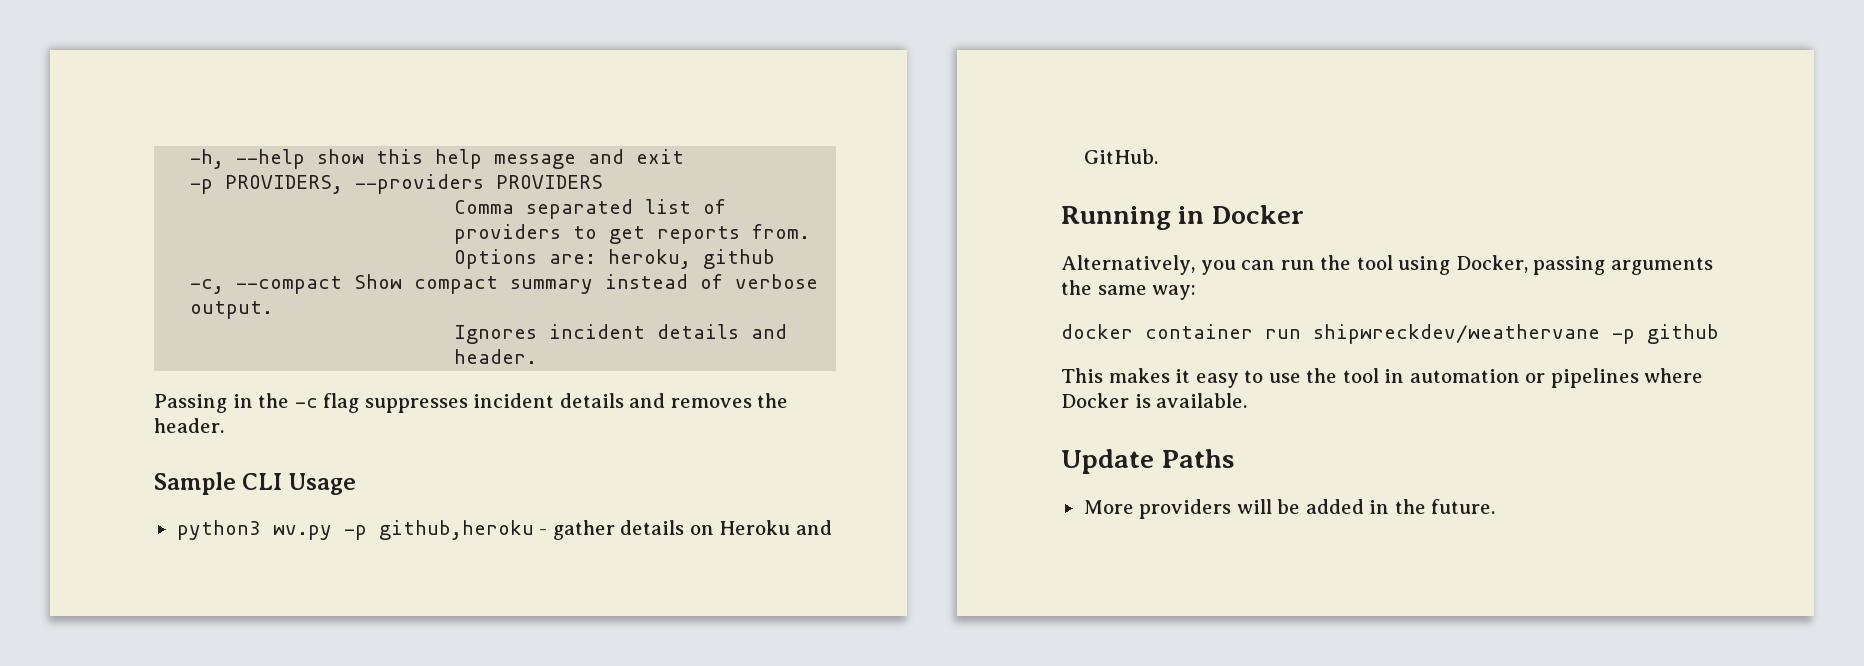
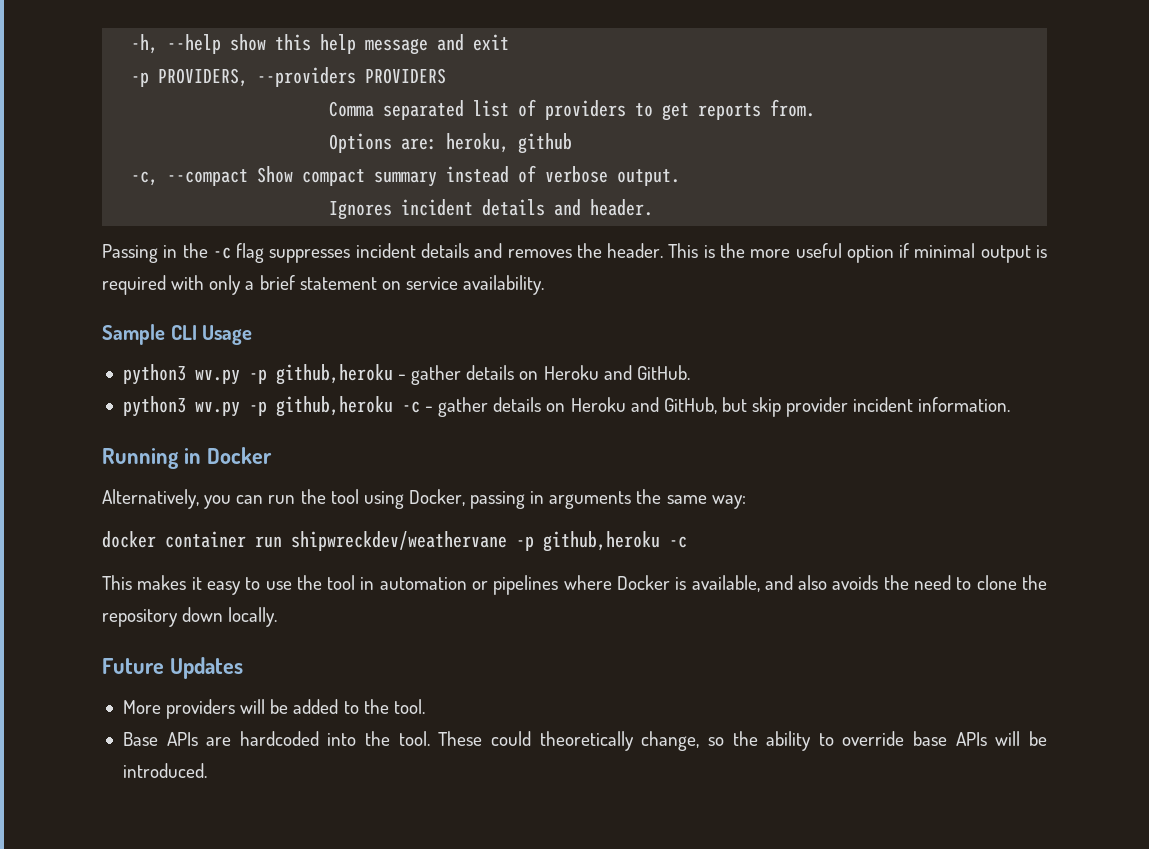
(224, 425) none -> [668,243,1048,263] [102,275,545,295] This is the more useful option if minimal output is required with only a brief statement on service availability.
(1158, 156) none -> [122,396,1011,417] // python3 wv.py -p github,heroku -c - gather details on Heroku and GitHub, but skip provider incident information.
(1606, 265) none -> [530,491,545,504] in
[1647,324,1719,344] github -> [543,531,687,552] github,heroku -c
[1156,393,1248,408] [1061,449,1235,474] available. // Update Paths -> [691,575,1048,592] [102,607,278,627] [102,657,243,679] available, and also avoids the need to clone the repository down locally. // Future Updates
[1369,499,1496,514] in the future. -> [343,699,425,714] [122,731,1048,751] [122,763,207,778] to the tool. // Base APIs are hardcoded into the tool. These could theoretically change, so the ability to override base APIs will be introduced.

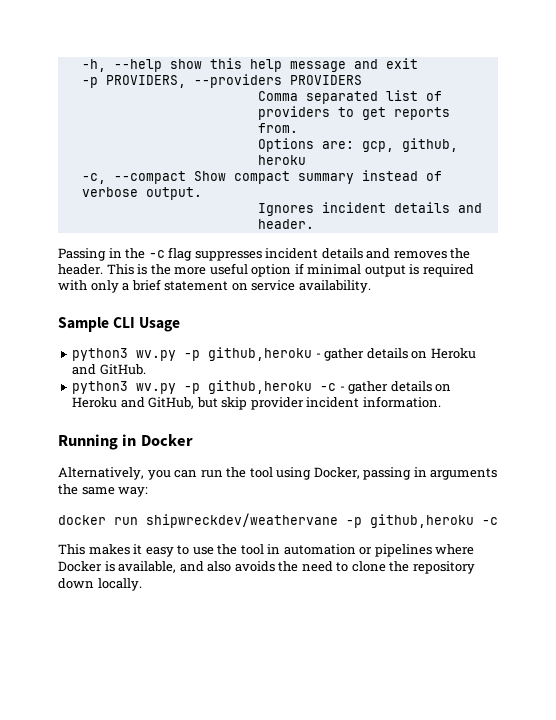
[446,133,573,154] heroku, github -> [361,138,458,152] [257,155,306,165] gcp, github, heroku
[165,531,246,548] container -> (106, 520) none
[102,657,243,679] [122,699,425,719] [122,731,1048,751] [122,763,207,778] // Future Updates // More providers will be added to the tool. // Base APIs are hardcoded into the tool. These could theoretically change, so the ability to override base APIs will be introduced. -> (142, 584) none

